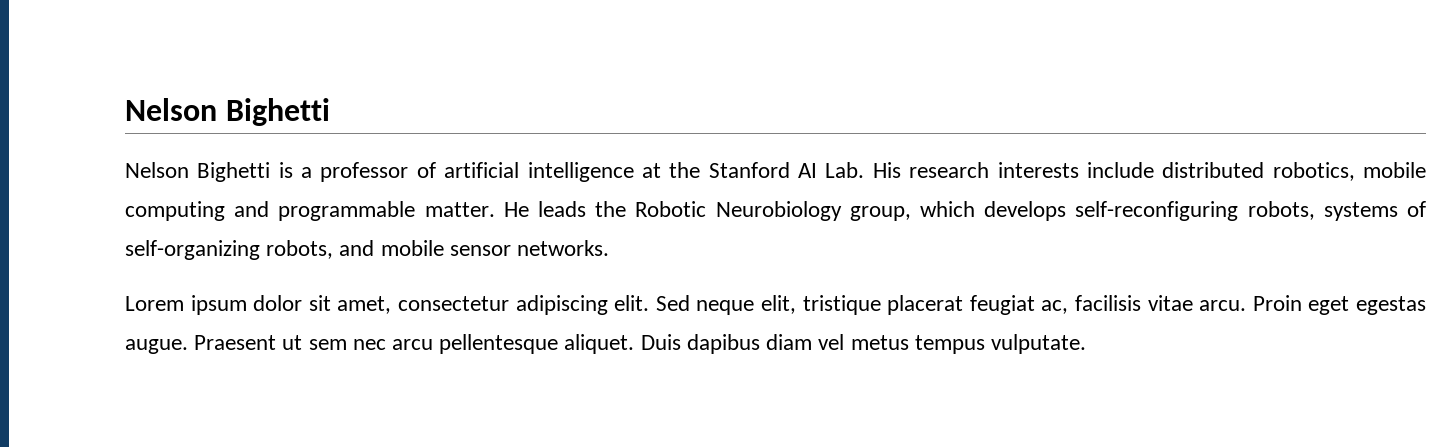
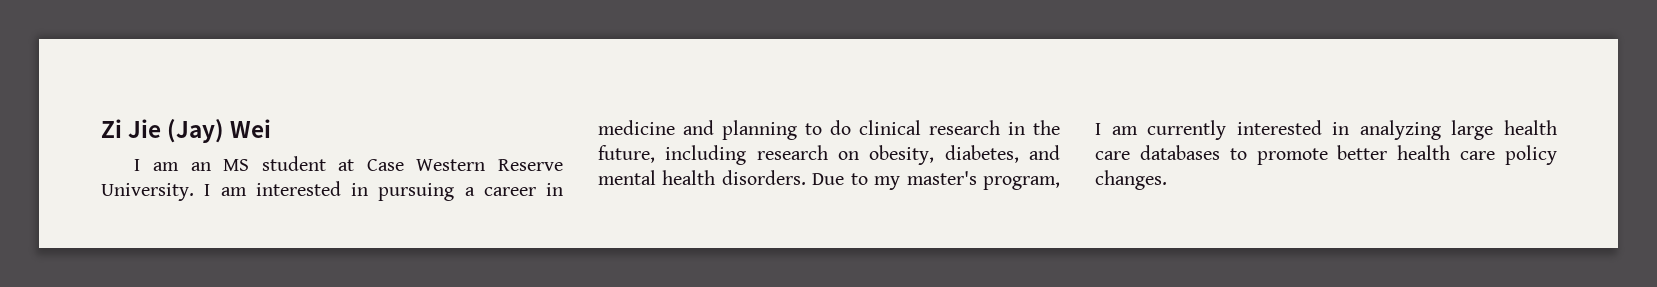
[125,98,330,126] [125,162,1426,182] [125,201,1427,221] [125,240,610,260] [125,295,1426,315] [125,334,1086,354] Nelson Bighetti // Nelson Bighetti is a professor of artificial intelligence at the Stanford AI Lab. His research interests include distributed robotics, mobile computing and programmable matter. He leads the Robotic Neurobiology group, which develops self-reconfiguring robots, systems of self-organizing robots, and mobile sensor networks. // Lorem ipsum dolor sit amet, consectetur adipiscing elit. Sed neque elit, tristique placerat feugiat ac, facilisis vitae arcu. Proin eget egestas augue. Praesent ut sem nec arcu pellentesque aliquet. Duis dapibus diam vel metus tempus vulputate. -> [101,119,272,143] [134,156,563,171] [101,181,563,201] [598,120,1060,140] [598,145,1060,165] [598,170,1060,190] [1095,120,1557,140] [1095,145,1557,165] [1095,170,1167,190] Zi Jie (Jay) Wei // I am an MS student at Case Western Reserve University. I am interested in pursuing a career in medicine and planning to do clinical research in the future, including research on obesity, diabetes, and mental health disorders. Due to my master's program, I am currently interested in analyzing large health care databases to promote better health care policy changes.

